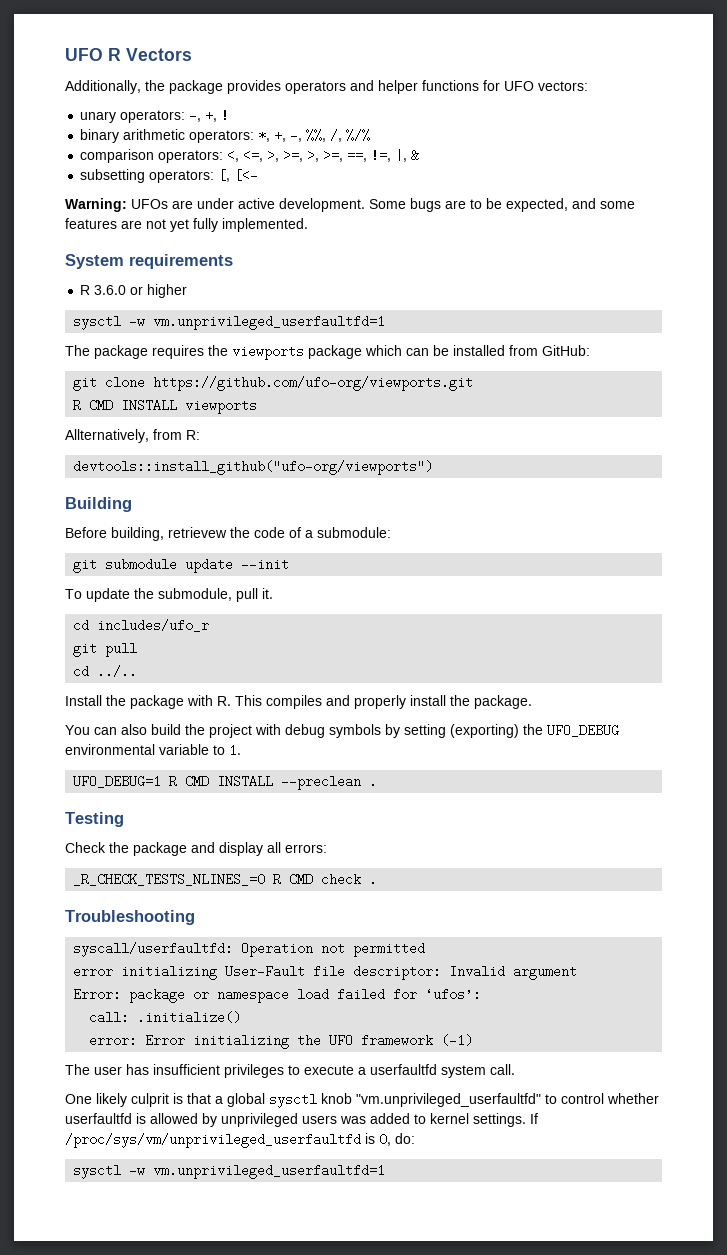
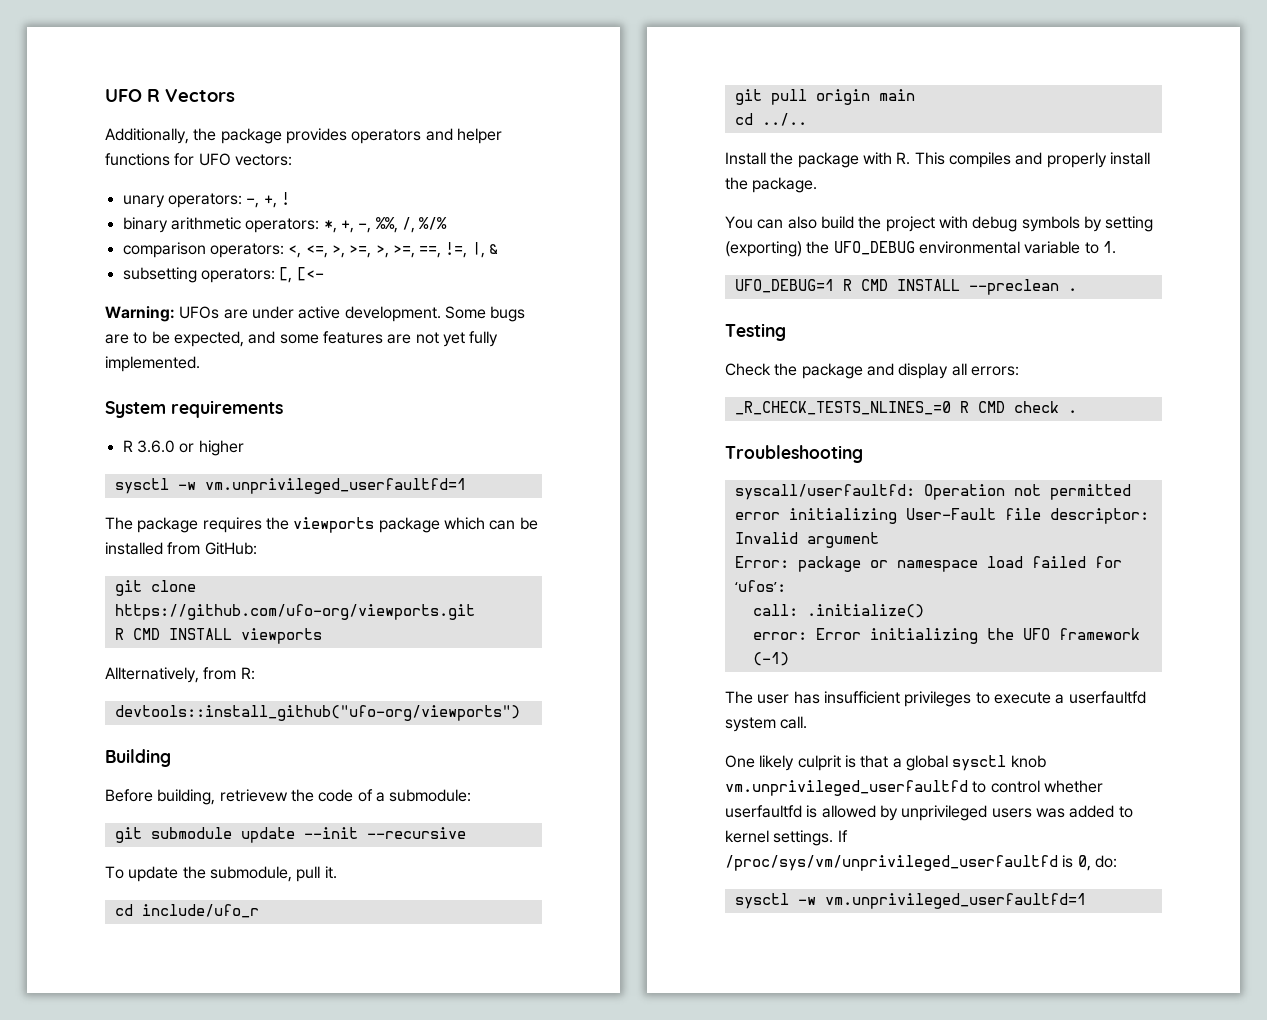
(290, 564) none -> [366,827,466,839] --recursive
[97,619,210,632] includes/ufo_r -> [141,904,259,918] include/ufo_r
(138, 650) none -> [815,89,915,105] origin main
[356,1093,541,1107] "vm.unprivileged_userfaultfd" -> [725,780,968,796] vm.unprivileged_userfaultfd

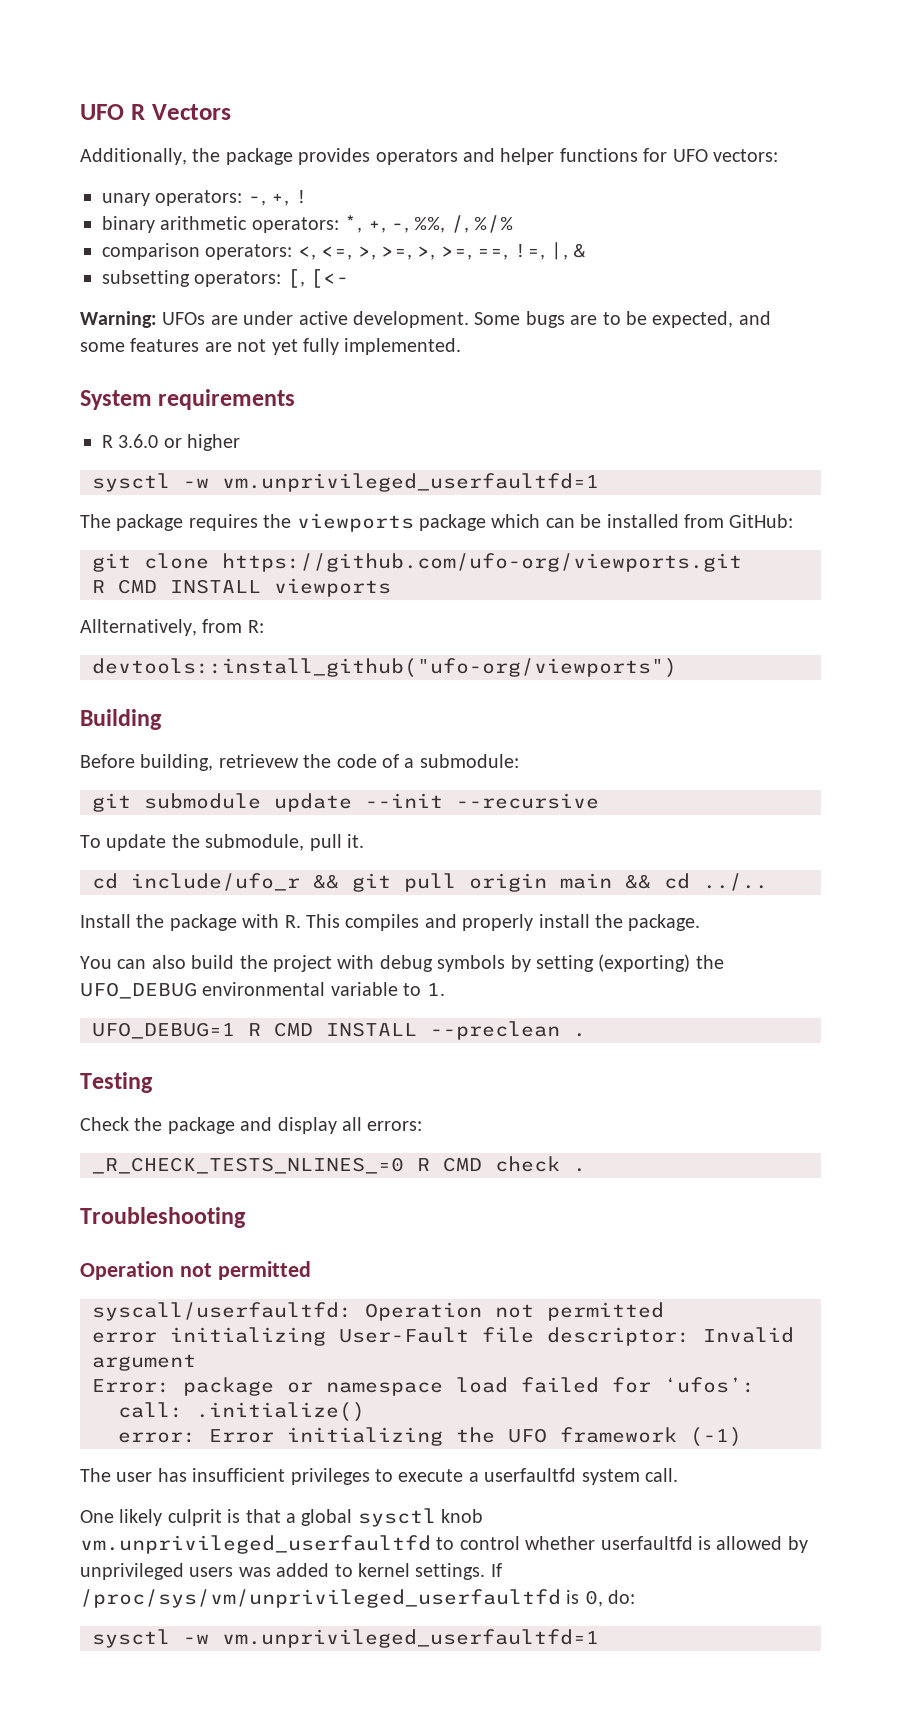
(259, 911) // -> [313,874,339,889] &&
(915, 95) // -> [625,874,651,889] &&
(863, 454) none -> [80,1261,311,1280] // Operation not permitted

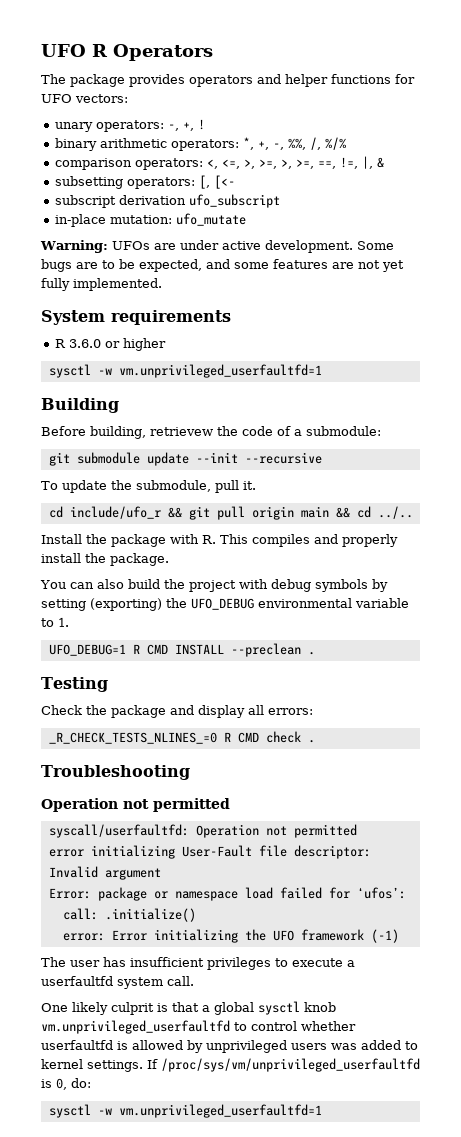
[151,104,231,120] [80,148,221,165] Vectors // Additionally, the -> [113,44,213,61] [41,74,66,84] Operators // The
(350, 278) none -> [54,194,280,208] [54,213,246,227] // subscript derivation ufo_subscript // in-place mutation: ufo_mutate
[80,513,794,532] [92,553,742,572] [92,578,391,597] [80,619,264,636] [92,658,677,678] // The package requires the viewports package which can be installed from GitHub: // git clone https://github.com/ufo-org/viewports.git // R CMD INSTALL viewports // Allternatively, from R: // devtools::install_github("ufo-org/viewports") -> (322, 371) none

